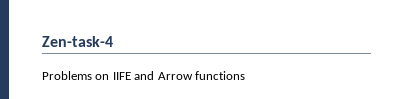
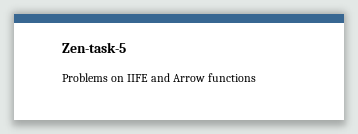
[42,36,113,47] Zen-task-4 -> [62,42,126,53] Zen-task-5

